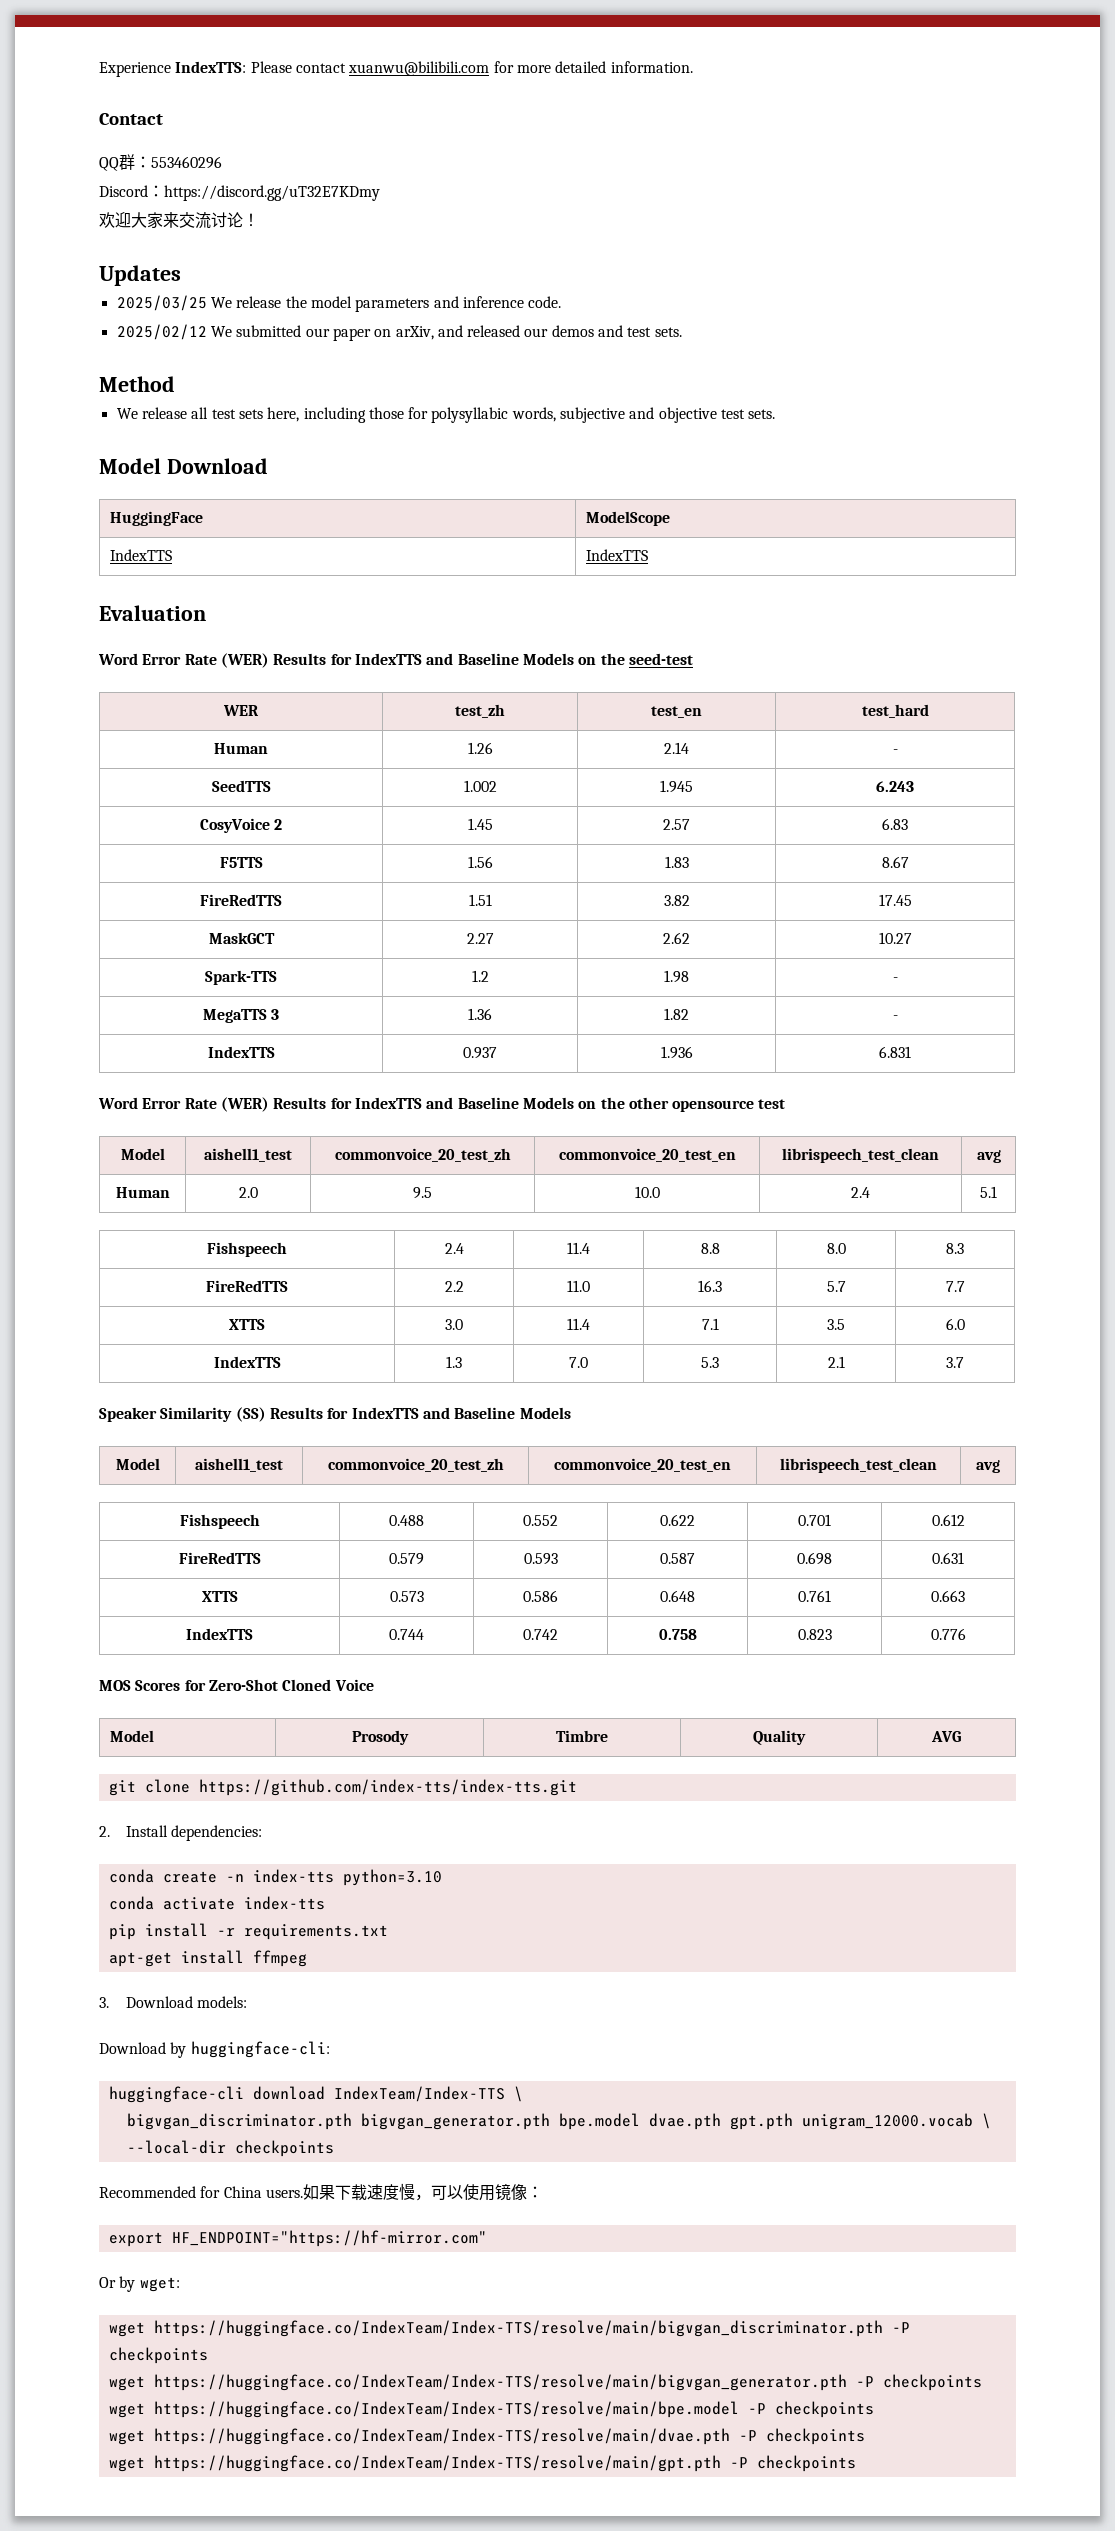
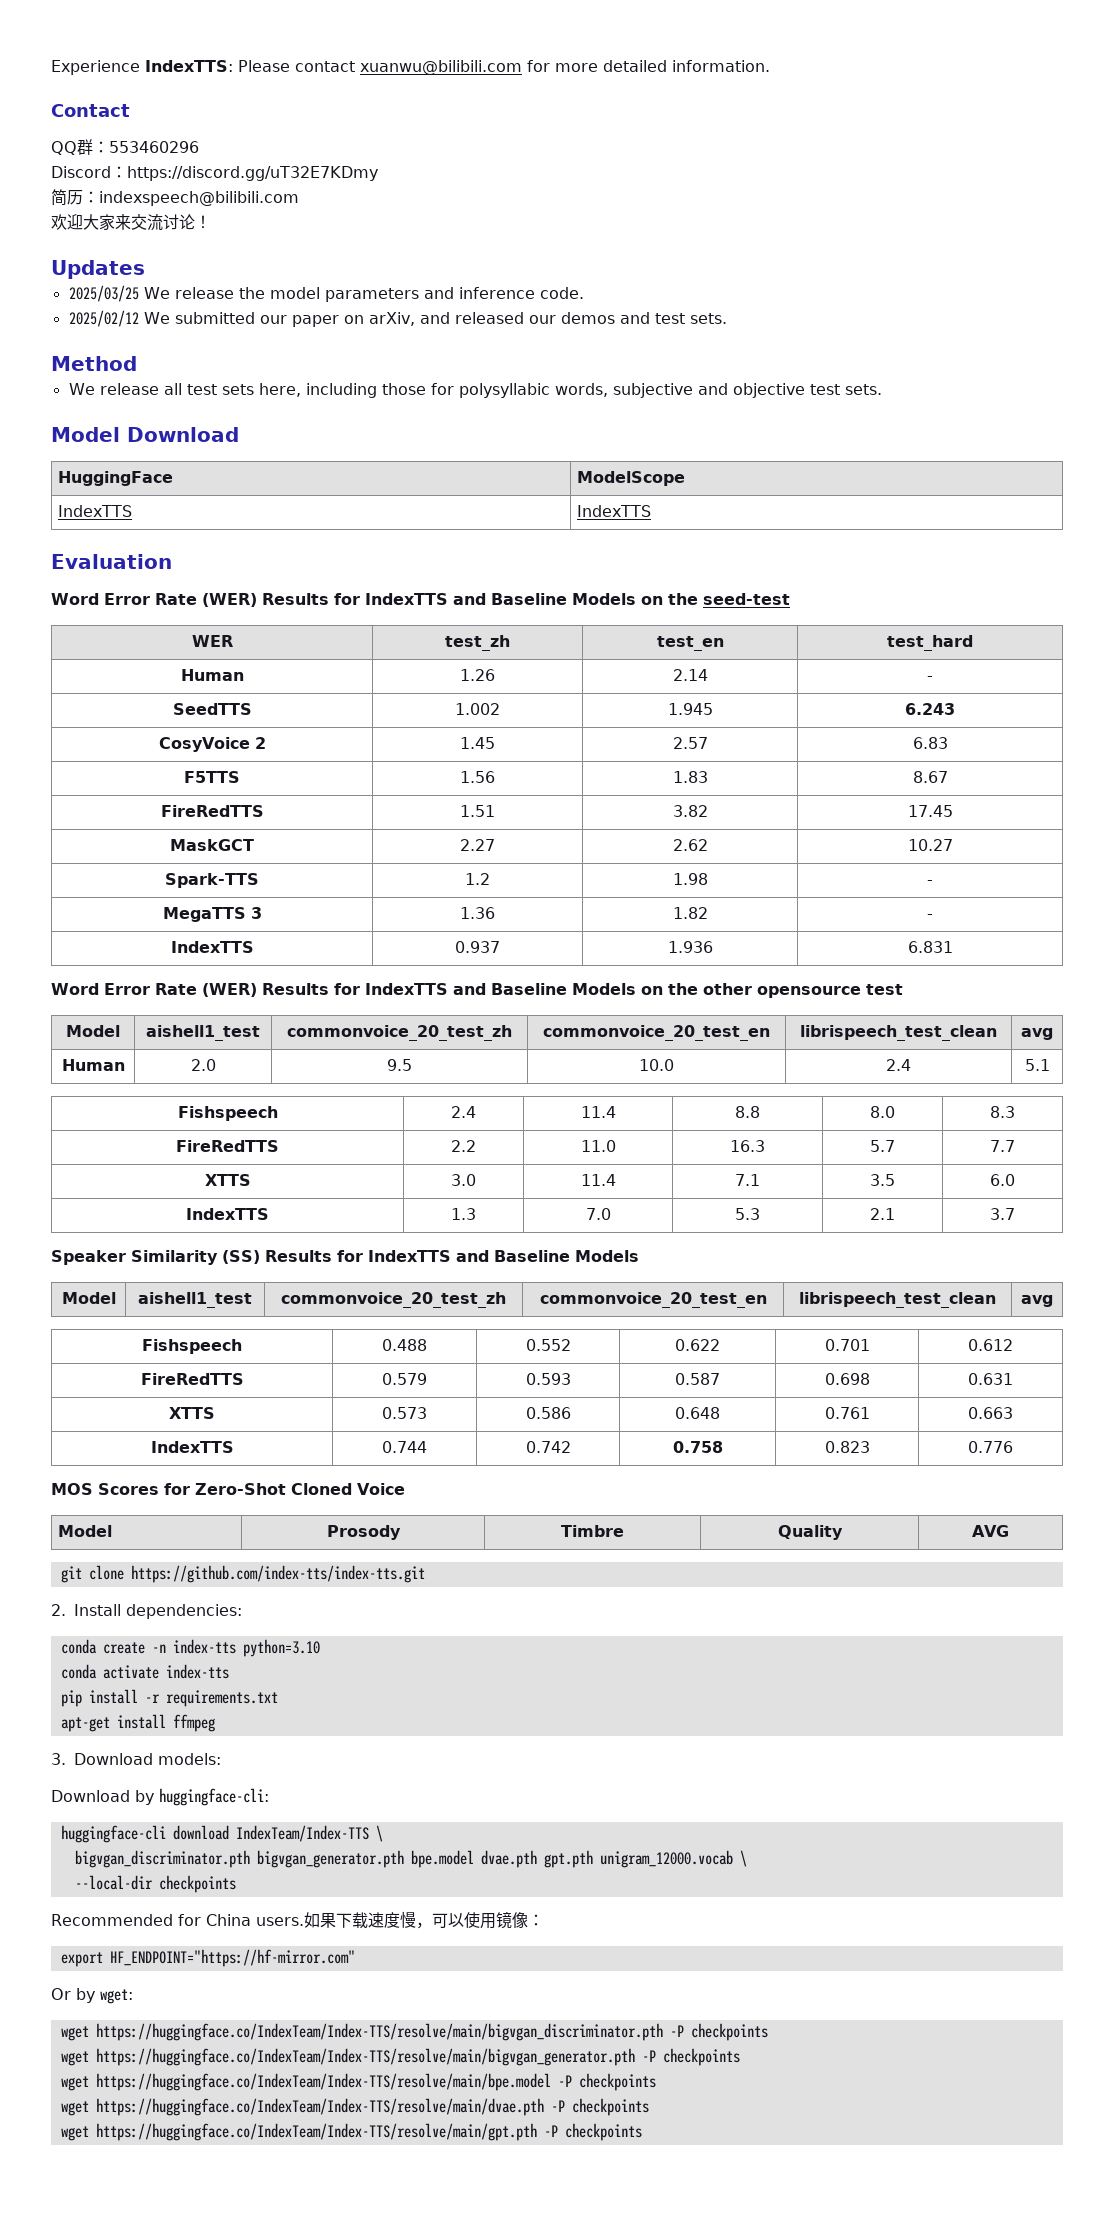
(380, 193) none -> [51,189,299,206] // 简历：indexspeech@bilibili.com

